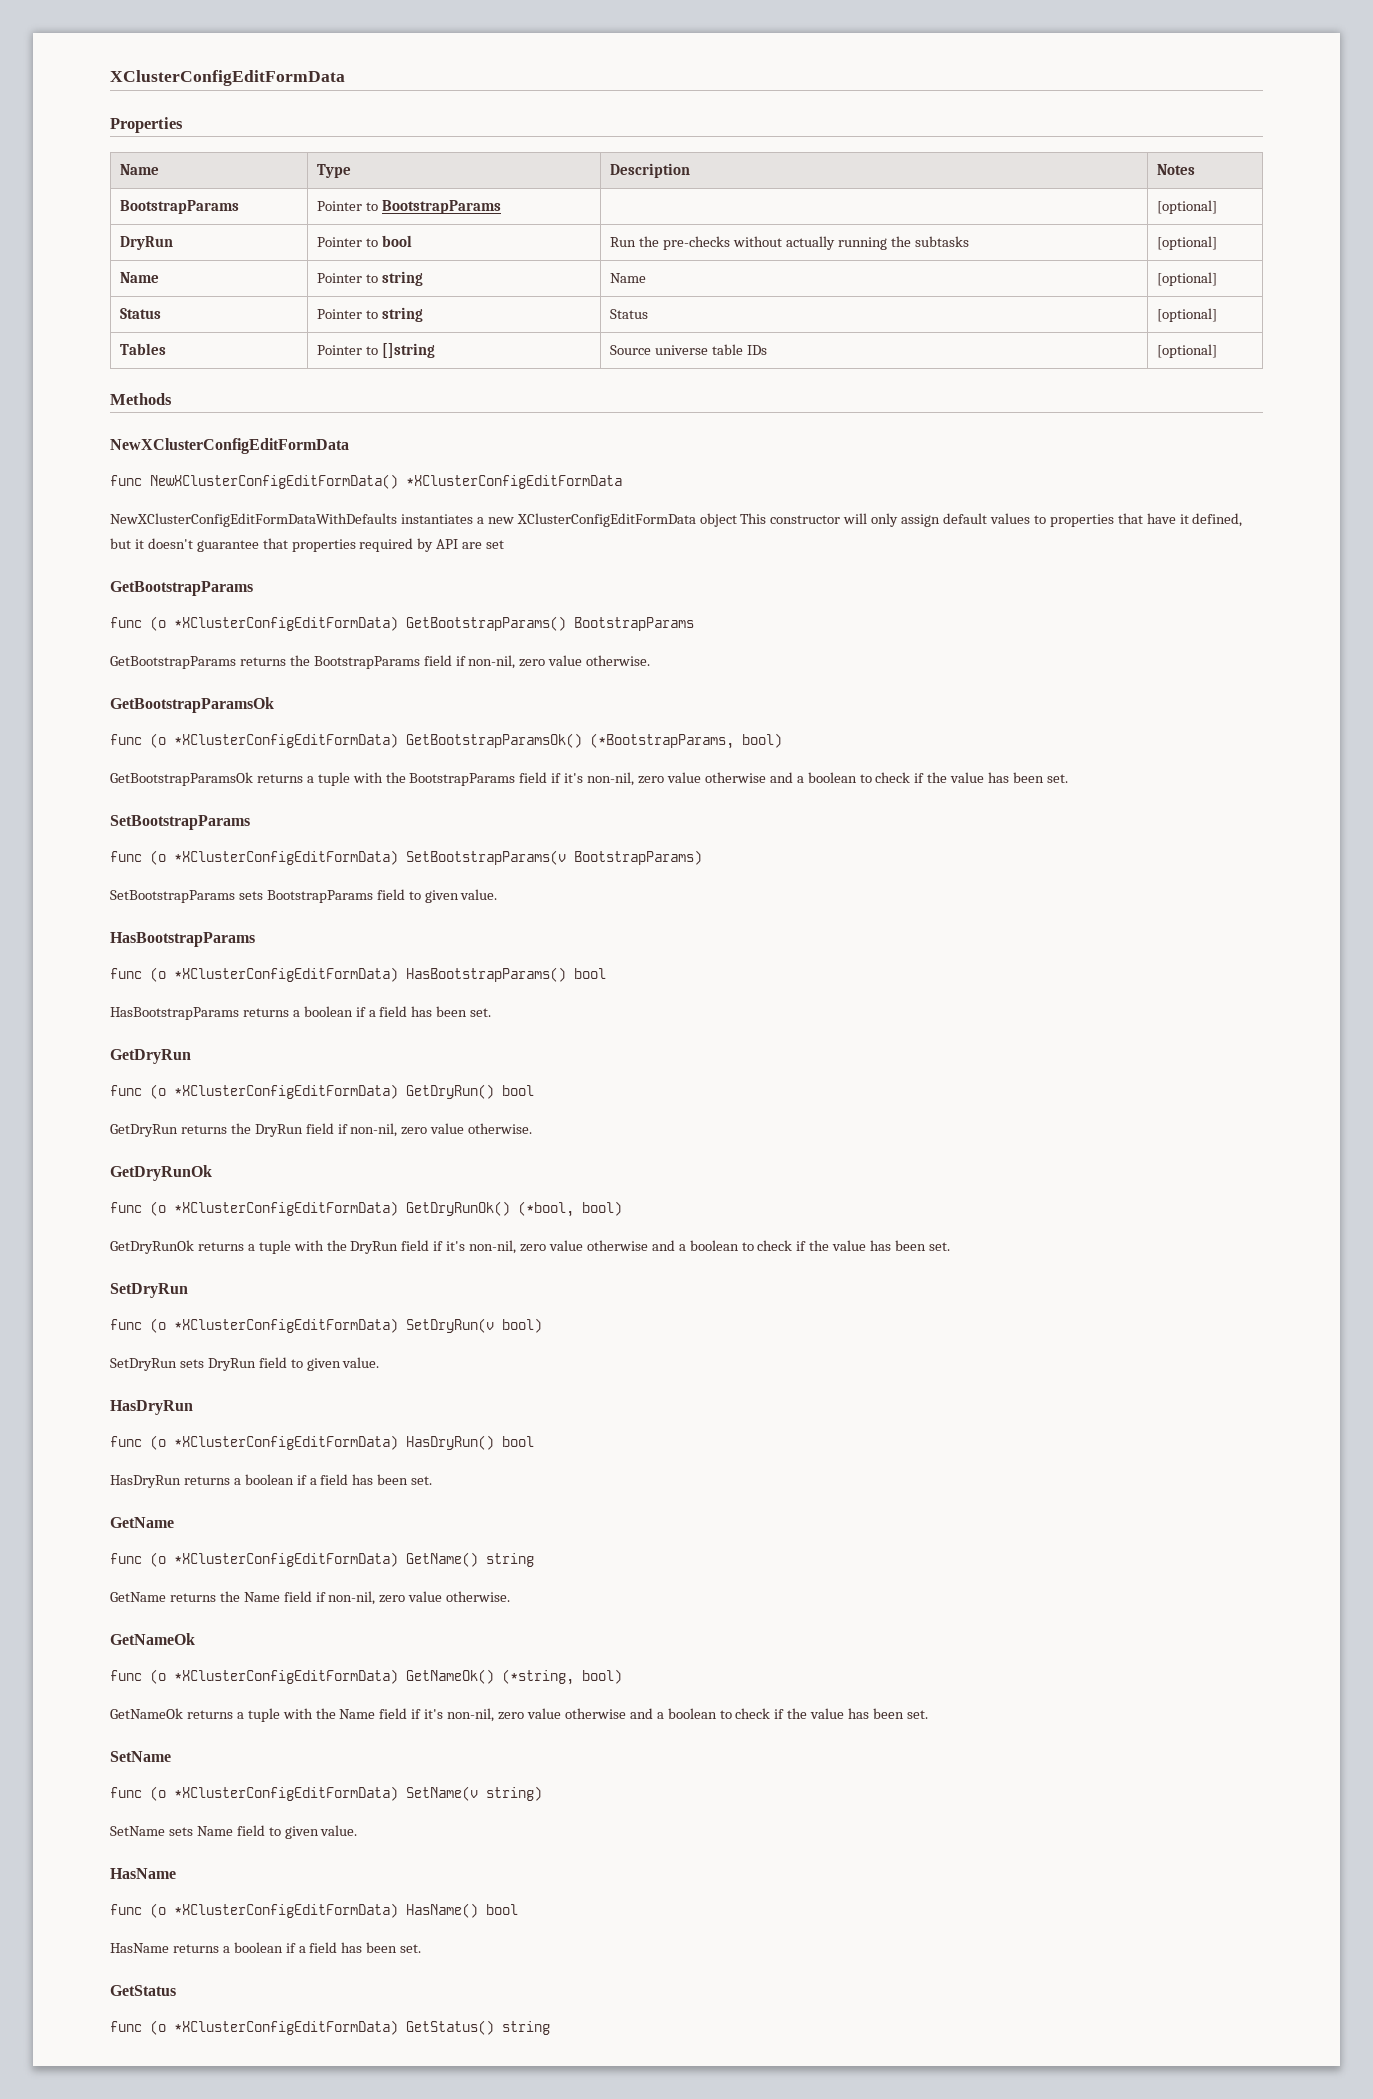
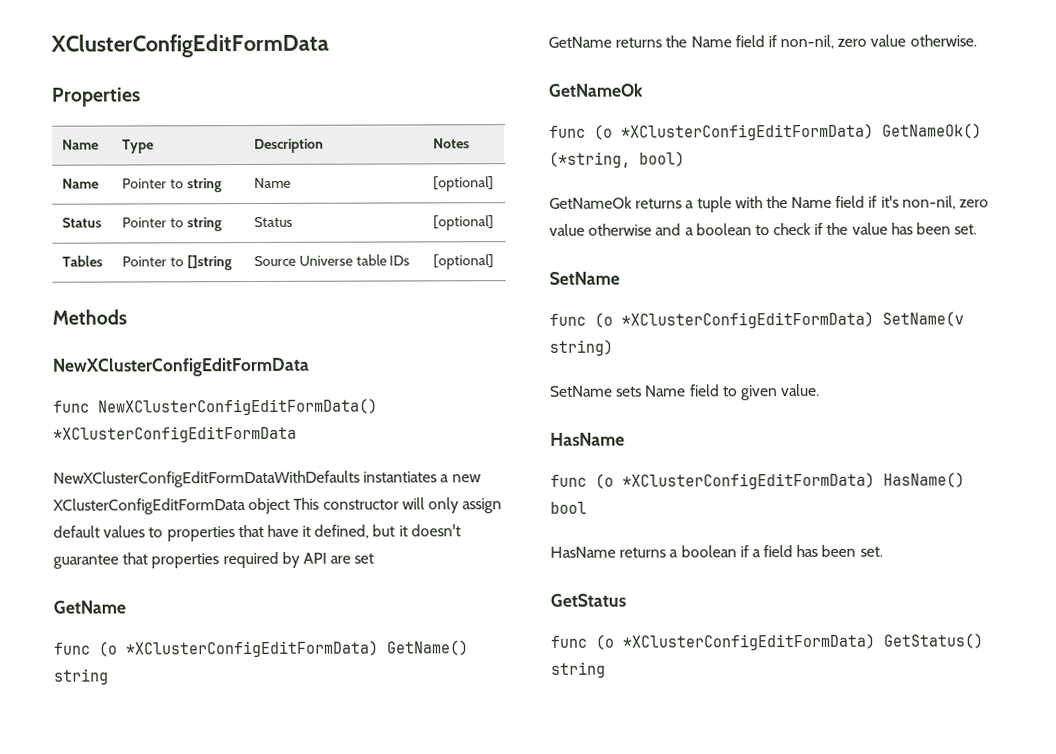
[120,200,240,214] [317,200,502,214] [1157,200,1218,214] [120,236,174,250] [317,235,413,247] [610,236,969,250] [1157,236,1218,250] // BootstrapParams | Pointer to BootstrapParams | | [optional] // DryRun | Pointer to bool | Run the pre-checks without actually running the subtasks | [optional] -> (470, 143) none
[655,345,709,355] universe -> [298,255,353,266] Universe
[110,581,253,596] [110,616,694,631] [110,655,651,669] [110,697,274,713] [110,733,782,749] [110,772,1068,786] [110,815,250,830] [110,850,702,865] [110,889,498,903] [110,932,255,947] [110,967,606,982] [110,1006,492,1020] [110,1049,191,1064] [110,1084,534,1099] [110,1123,533,1137] [110,1165,212,1181] [110,1201,622,1217] [110,1240,950,1254] [110,1283,188,1298] [110,1318,542,1333] [110,1357,380,1371] [110,1400,193,1415] [110,1435,534,1450] [110,1474,433,1488] // GetBootstrapParams // func (o *XClusterConfigEditFormData) GetBootstrapParams() BootstrapParams // GetBootstrapParams returns the BootstrapParams field if non-nil, zero value otherwise. // GetBootstrapParamsOk // func (o *XClusterConfigEditFormData) GetBootstrapParamsOk() (*BootstrapParams, bool) // GetBootstrapParamsOk returns a tuple with the BootstrapParams field if it's non-nil, zero value otherwise and a boolean to check if the value has been set. // SetBootstrapParams // func (o *XClusterConfigEditFormData) SetBootstrapParams(v BootstrapParams) // SetBootstrapParams sets BootstrapParams field to given value. // HasBootstrapParams // func (o *XClusterConfigEditFormData) HasBootstrapParams() bool // HasBootstrapParams returns a boolean if a field has been set. // GetDryRun // func (o *XClusterConfigEditFormData) GetDryRun() bool // GetDryRun returns the DryRun field if non-nil, zero value otherwise. // GetDryRunOk // func (o *XClusterConfigEditFormData) GetDryRunOk() (*bool, bool) // GetDryRunOk returns a tuple with the DryRun field if it's non-nil, zero value otherwise and a boolean to check if the value has been set. // SetDryRun // func (o *XClusterConfigEditFormData) SetDryRun(v bool) // SetDryRun sets DryRun field to given value. // HasDryRun // func (o *XClusterConfigEditFormData) HasDryRun() bool // HasDryRun returns a boolean if a field has been set. -> (375, 558) none

